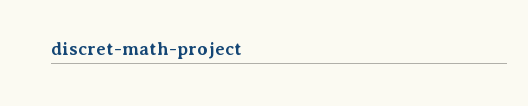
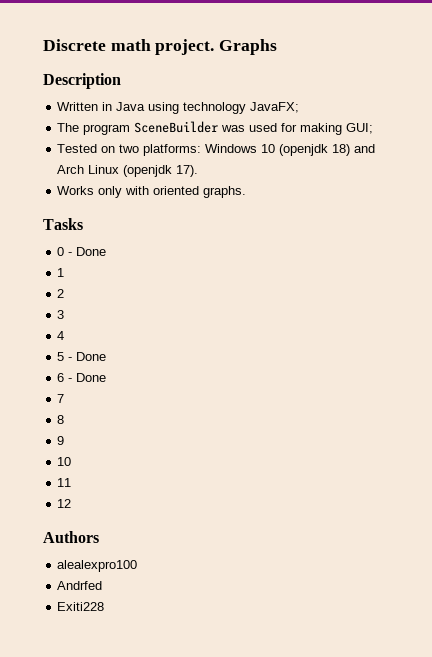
[51,42,242,59] discret-math-project -> [43,39,278,55] [43,73,121,89] [57,102,300,114] [57,121,374,135] [57,144,376,156] [57,165,199,177] [57,186,247,198] [43,218,83,230] [57,247,107,256] [57,268,65,277] [57,289,65,298] [57,310,65,319] [57,331,65,340] [57,352,107,361] [57,373,107,382] [57,394,65,403] [57,415,65,424] [57,436,65,445] [57,457,72,466] [57,478,72,487] [57,499,72,508] [43,531,99,543] [57,560,138,572] [57,581,103,590] [57,602,105,611] Discrete math project. Graphs // Description // Written in Java using technology JavaFX; // The program SceneBuilder was used for making GUI; // Tested on two platforms: Windows 10 (openjdk 18) and Arch Linux (openjdk 17). // Works only with oriented graphs. // Tasks // 0 - Done // 1 // 2 // 3 // 4 // 5 - Done // 6 - Done // 7 // 8 // 9 // 10 // 11 // 12 // Authors // alealexpro100 // Andrfed // Exiti228

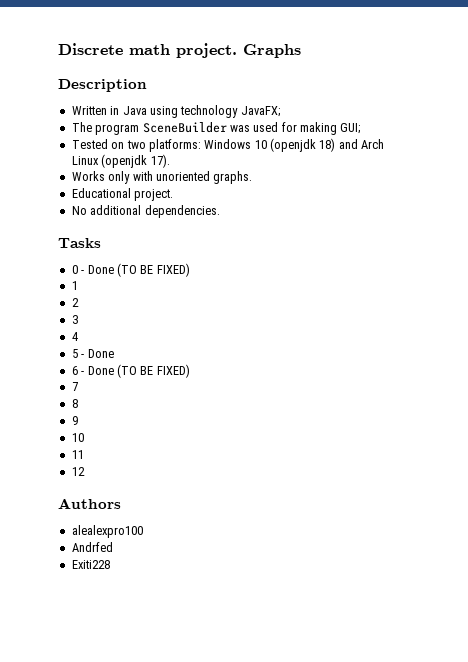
[153,186,200,195] oriented -> [155,171,210,181] unoriented
(247, 192) none -> [71,188,174,201] [71,205,220,218] // Educational project. // No additional dependencies.
(107, 251) none -> [116,263,190,277] (TO BE FIXED)
(107, 377) none -> [116,364,190,378] (TO BE FIXED)

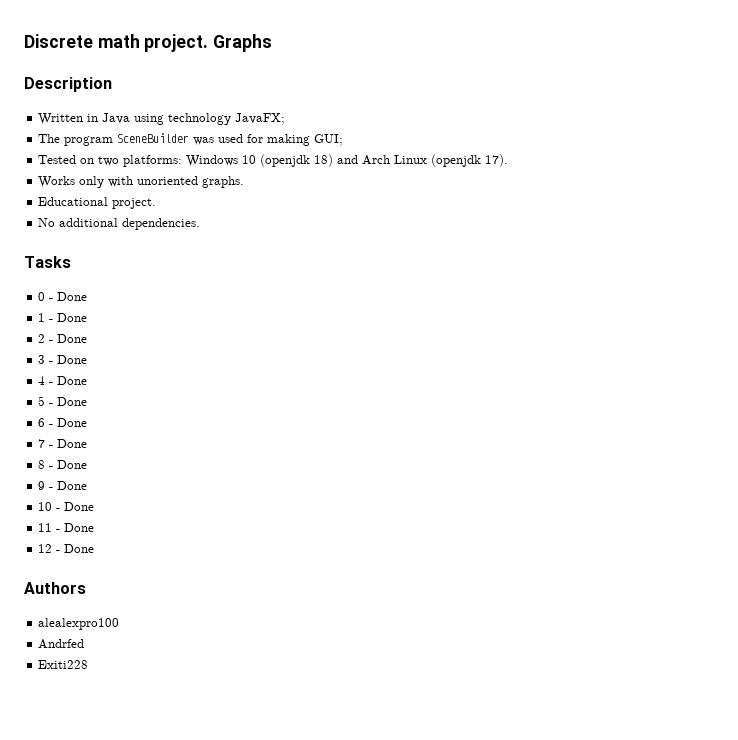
[116,263,190,277] (TO BE FIXED) -> (88, 296) none
(78, 285) none -> [49,313,88,322] - Done
(79, 302) none -> [49,334,88,343] - Done
(78, 319) none -> [49,355,88,364] - Done
(78, 336) none -> [49,376,88,385] - Done
[116,364,190,378] (TO BE FIXED) -> (88, 422) none
(78, 386) none -> [49,439,88,448] - Done
(78, 403) none -> [49,460,88,469] - Done
[71,433,84,442] // 10 -> [49,481,88,490] [38,502,95,511] - Done // 10 - Done
(84, 454) none -> [56,523,95,532] - Done
(85, 471) none -> [56,544,95,553] - Done

